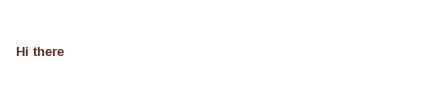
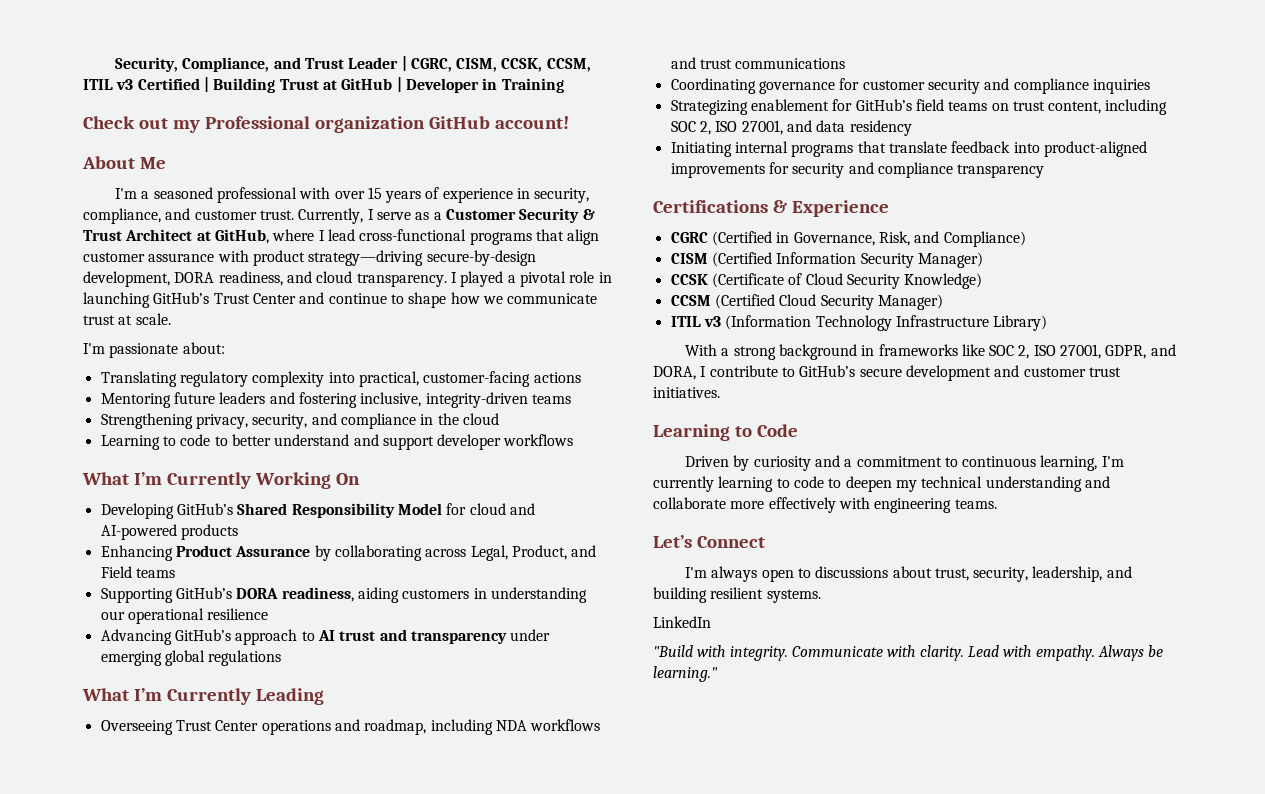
[16,47,64,56] Hi there -> [114,56,591,72] [83,77,564,93] [83,116,569,133] [82,156,166,169] [114,187,590,203] [83,208,595,224] [83,229,600,245] [83,250,536,266] [83,271,612,287] [83,292,598,308] [83,313,171,325] [83,342,225,358] [100,371,581,387] [100,392,571,408] [100,413,499,429] [100,434,574,450] [82,472,360,489] [100,503,535,519] [100,524,238,540] [100,545,597,561] [100,566,175,578] [100,587,587,603] [100,608,269,624] [100,629,551,645] [100,650,282,666] [82,688,324,705] [100,719,601,735] [670,57,846,69] [670,78,1150,94] [670,99,1168,115] [670,120,912,136] [670,141,1147,157] [670,162,1045,178] [653,200,889,217] [670,231,1026,247] [670,252,983,268] [670,273,983,289] [670,294,943,310] [670,315,1048,331] [684,344,1176,360] [653,365,1121,381] [653,387,720,398] [653,424,798,441] [684,455,1124,471] [653,476,1110,492] [653,497,997,513] [653,535,765,548] [684,566,1132,582] [653,587,821,603] [653,616,711,628] [653,645,1164,661] [653,666,718,682] Security, Compliance, and Trust Leader | CGRC, CISM, CCSK, CCSM, ITIL v3 Certified | Building Trust at GitHub | Developer in Training // Check out my Professional organization GitHub account! // About Me // I'm a seasoned professional with over 15 years of experience in security, compliance, and customer trust. Currently, I serve as a Customer Security & Trust Architect at GitHub, where I lead cross-functional programs that align customer assurance with product strategy—driving secure-by-design development, DORA readiness, and cloud transparency. I played a pivotal role in launching GitHub’s Trust Center and continue to shape how we communicate trust at scale. // I'm passionate about: // Translating regulatory complexity into practical, customer-facing actions // Mentoring future leaders and fostering inclusive, integrity-driven teams // Strengthening privacy, security, and compliance in the cloud // Learning to code to better understand and support developer workflows // What I’m Currently Working On // Developing GitHub’s Shared Responsibility Model for cloud and AI-powered products // Enhancing Product Assurance by collaborating across Legal, Product, and Field teams // Supporting GitHub’s DORA readiness, aiding customers in understanding our operational resilience // Advancing GitHub’s approach to AI trust and transparency under emerging global regulations // What I’m Currently Leading // Overseeing Trust Center operations and roadmap, including NDA workflows and trust communications // Coordinating governance for customer security and compliance inquiries // Strategizing enablement for GitHub’s field teams on trust content, including SOC 2, ISO 27001, and data residency // Initiating internal programs that translate feedback into product-aligned improvements for security and compliance transparency // Certifications & Experience // CGRC (Certified in Governance, Risk, and Compliance) // CISM (Certified Information Security Manager) // CCSK (Certificate of Cloud Security Knowledge) // CCSM (Certified Cloud Security Manager) // ITIL v3 (Information Technology Infrastructure Library) // With a strong background in frameworks like SOC 2, ISO 27001, GDPR, and DORA, I contribute to GitHub’s secure development and customer trust initiatives. // Learning to Code // Driven by curiosity and a commitment to continuous learning, I'm currently learning to code to deepen my technical understanding and collaborate more effectively with engineering teams. // Let’s Connect // I'm always open to discussions about trust, security, leadership, and building resilient systems. // LinkedIn // "Build with integrity. Communicate with clarity. Lead with empathy. Always be learning."

